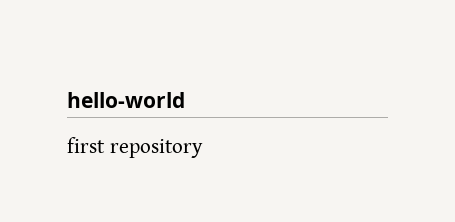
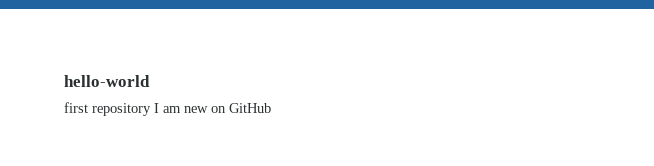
(203, 148) none -> [154,103,271,113] I am new on GitHub

